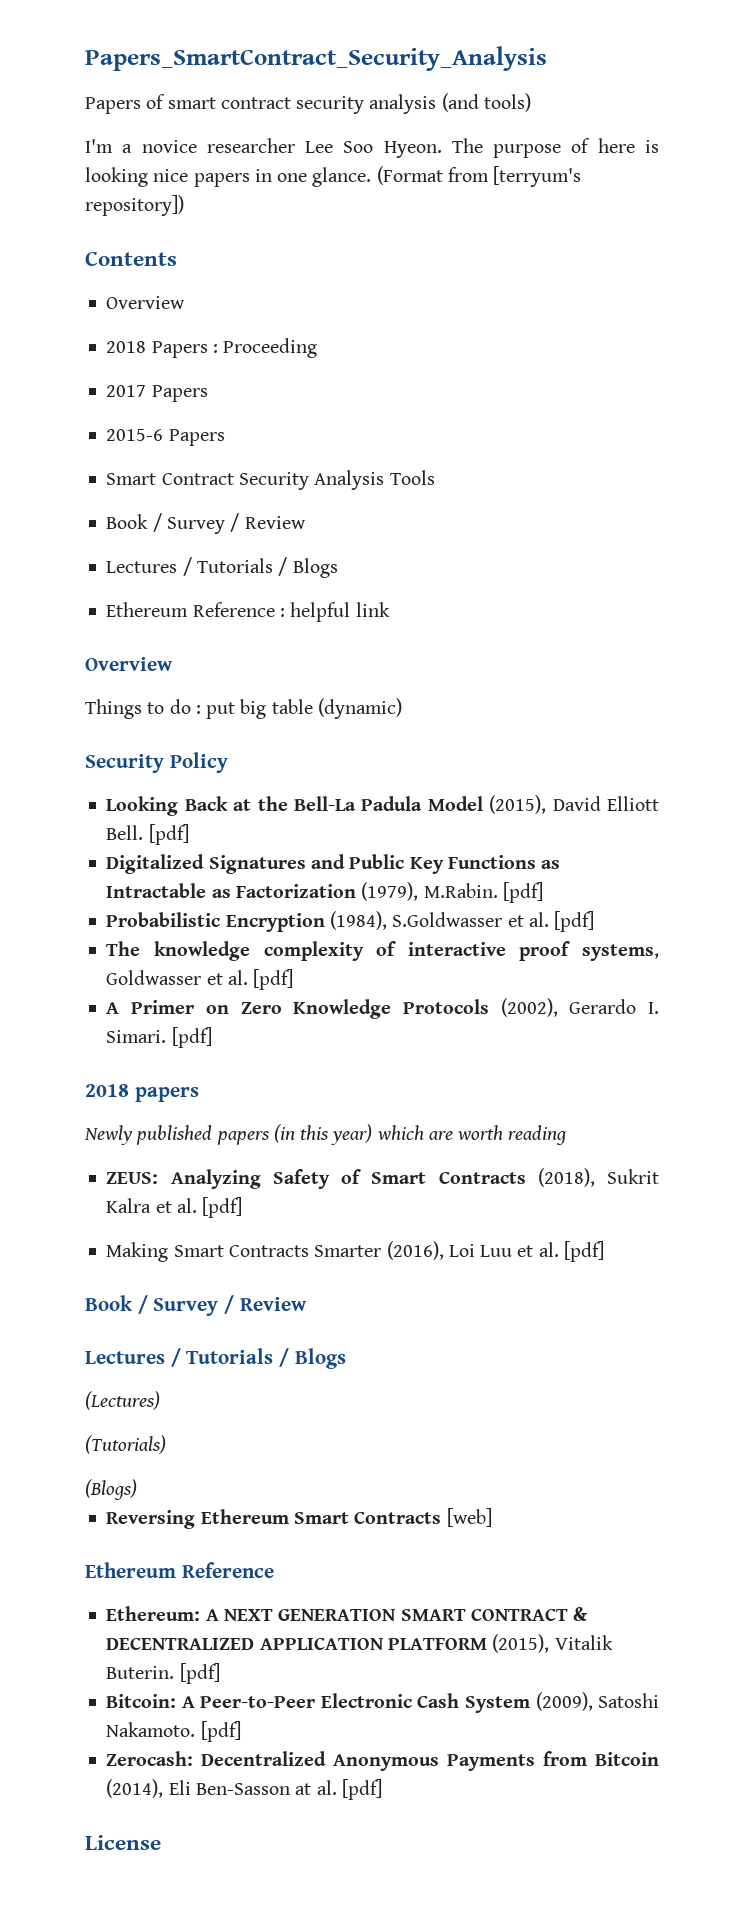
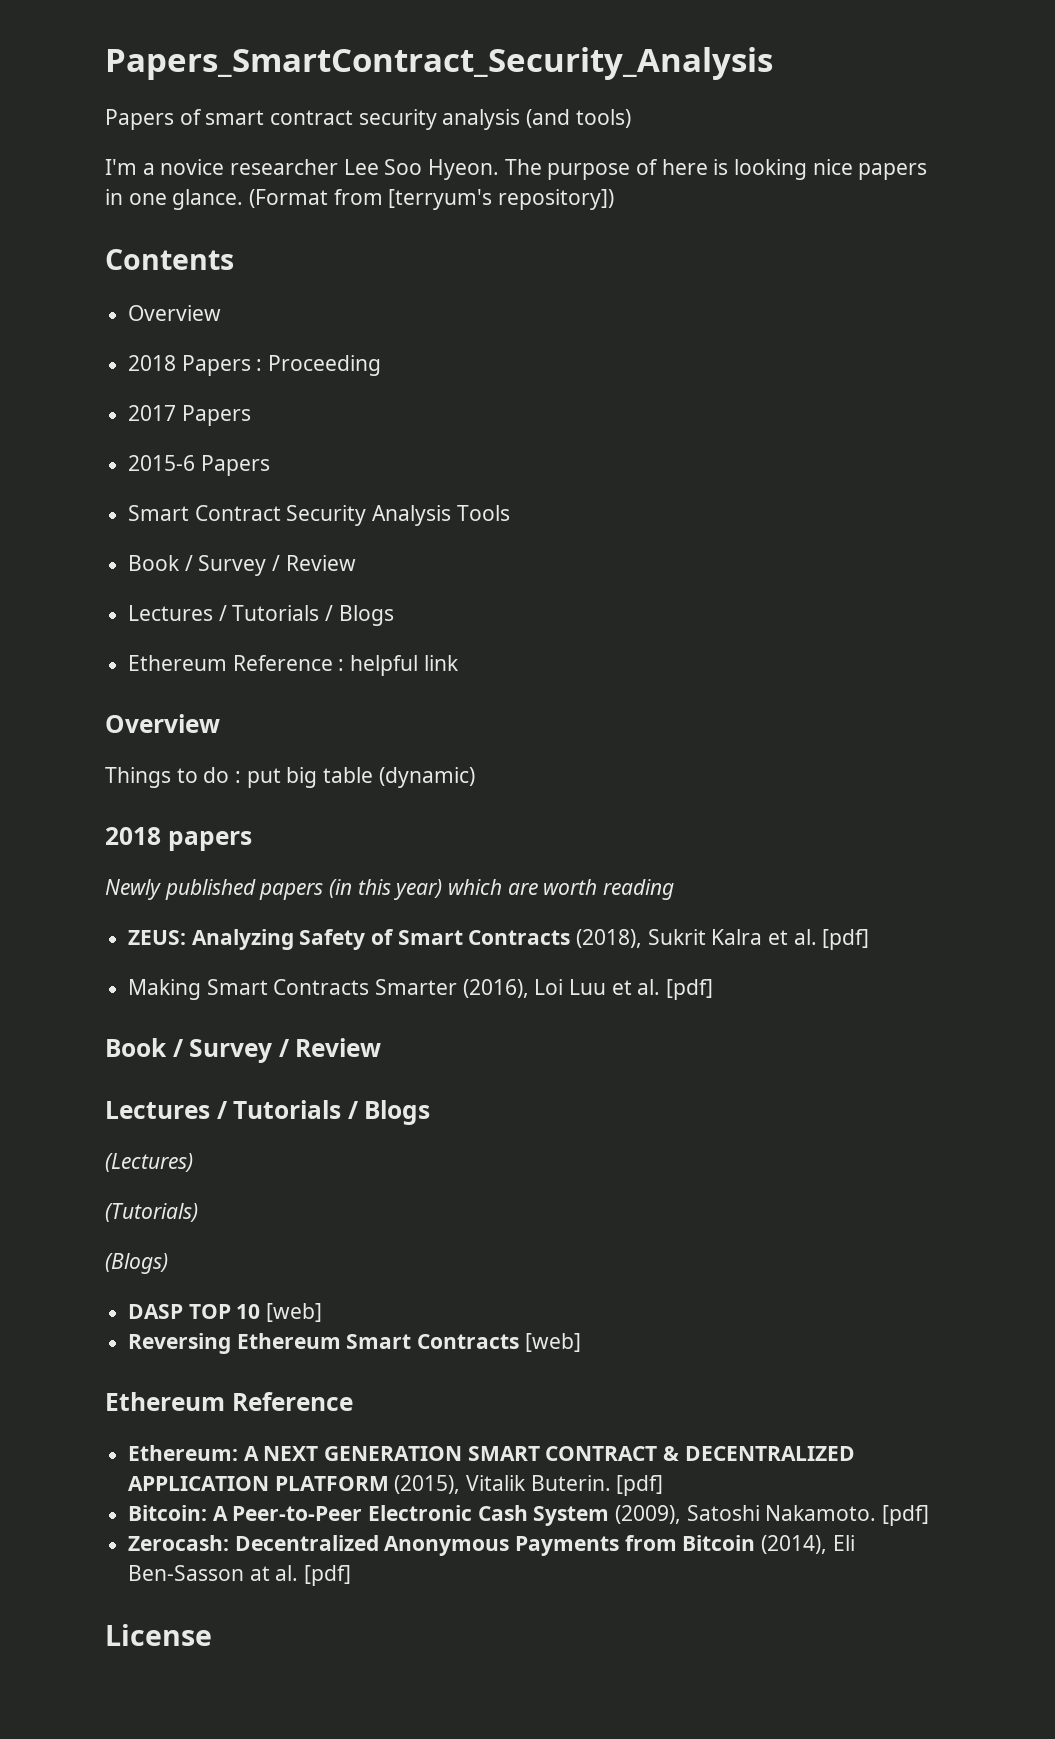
[85,752,228,773] [106,795,659,816] [106,824,189,845] [106,854,561,874] [106,882,543,903] [106,911,595,932] [106,941,659,961] [106,969,294,990] [106,998,659,1019] [106,1027,212,1048] // Security Policy // Looking Back at the Bell-La Padula Model (2015), David Elliott Bell. [pdf] // Digitalized Signatures and Public Key Functions as Intractable as Factorization (1979), M.Rabin. [pdf] // Probabilistic Encryption (1984), S.Goldwasser et al. [pdf] // The knowledge complexity of interactive proof systems, Goldwasser et al. [pdf] // A Primer on Zero Knowledge Protocols (2002), Gerardo I. Simari. [pdf] -> (475, 777) none
(137, 1489) none -> [128,1303,323,1322] // DASP TOP 10 [web]

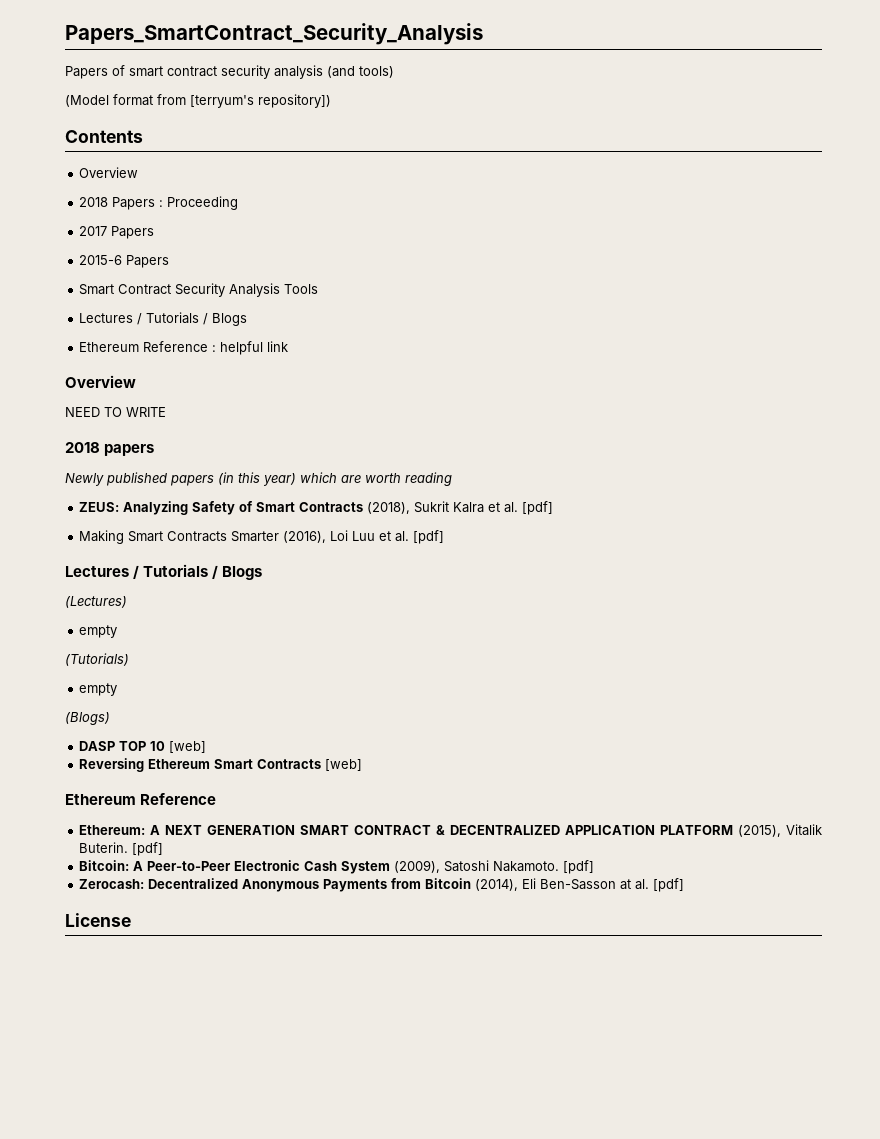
[105,159,928,180] [105,189,329,210] I'm a novice researcher Lee Soo Hyeon. The purpose of here is looking nice papers in one glance. (Format -> [65,94,153,107] (Model format
[128,555,356,576] // Book / Survey / Review -> (319, 289) none
[105,767,475,788] Things to do : put big table (dynamic) -> [65,407,166,417] NEED TO WRITE
[105,1038,382,1063] // Book / Survey / Review -> (445, 537) none
(193, 1162) none -> [79,625,118,638] // empty
(198, 1212) none -> [79,683,118,696] // empty

